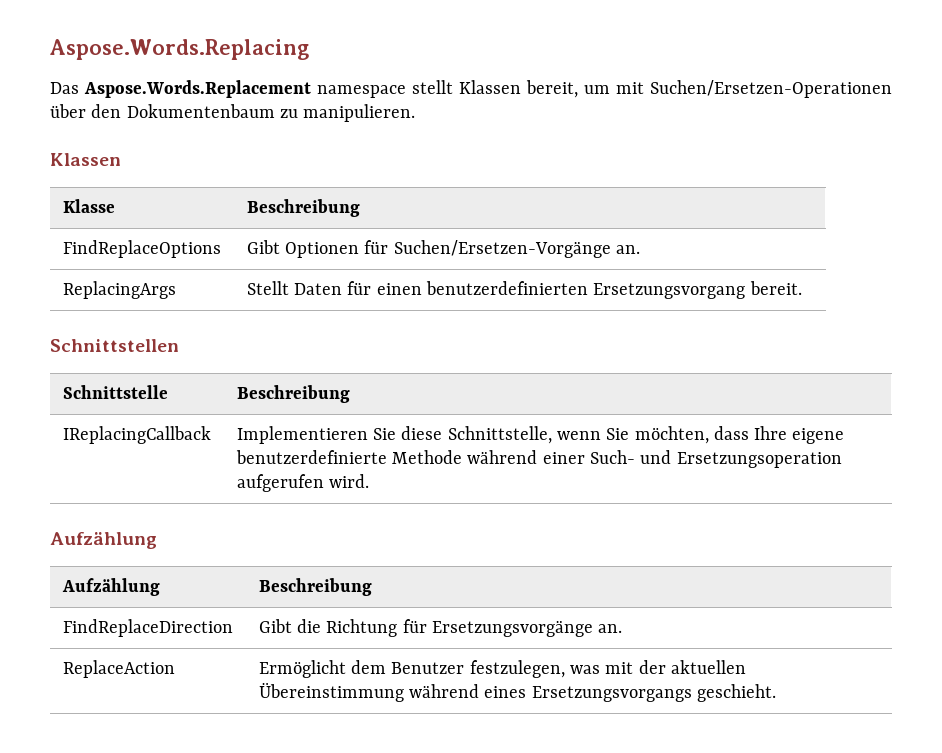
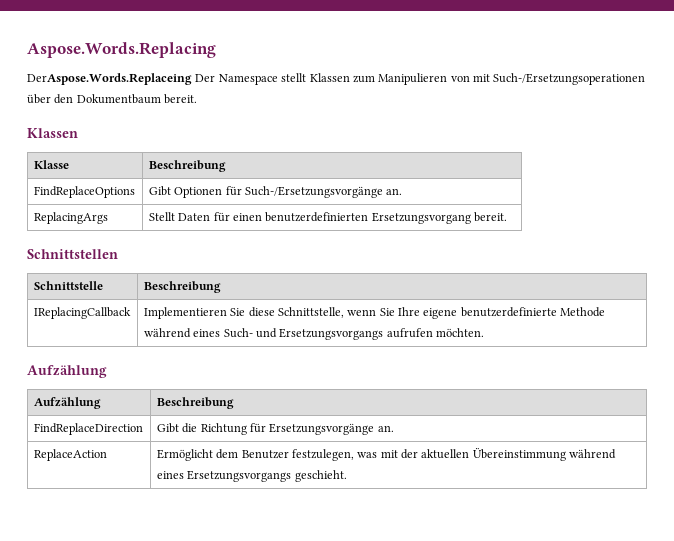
[50,80,892,98] [50,104,416,122] Das Aspose.Words.Replacement namespace stellt Klassen bereit, um mit Suchen/Ersetzen-Operationen über den Dokumentenbaum zu manipulieren. -> [27,73,646,85] [27,94,198,104] DerAspose.Words.Replaceing Der Namespace stellt Klassen zum Manipulieren von mit Such-/Ersetzungsoperationen über den Dokumentbaum bereit.
[393,240,611,258] Suchen/Ersetzen-Vorgänge -> [244,186,383,198] Such-/Ersetzungsvorgänge
[634,426,749,444] möchten, dass -> (395, 312) none
[542,452,585,464] einer -> [193,329,221,337] eines
[676,452,842,468] [236,474,370,492] Ersetzungsoperation aufgerufen wird. -> [279,328,485,340] Ersetzungsvorgangs aufrufen möchten.

